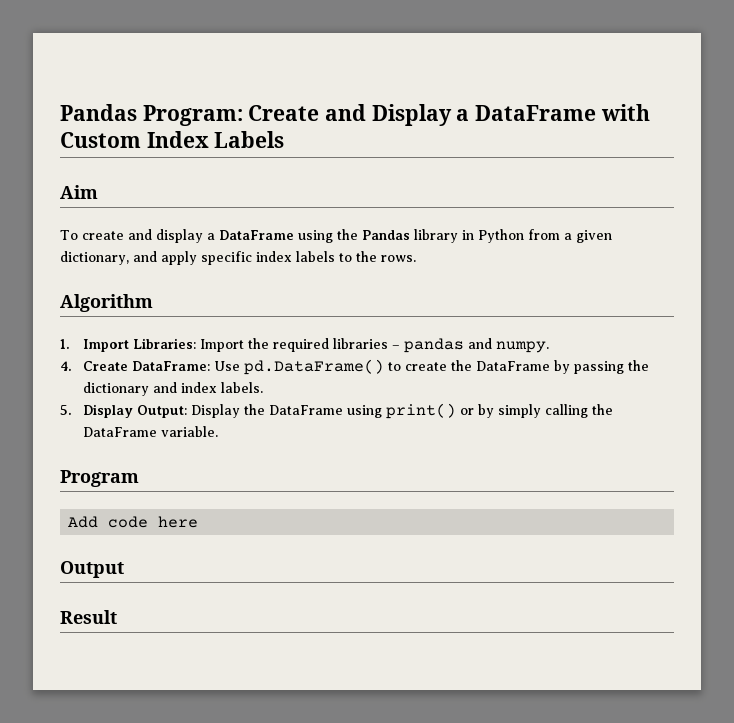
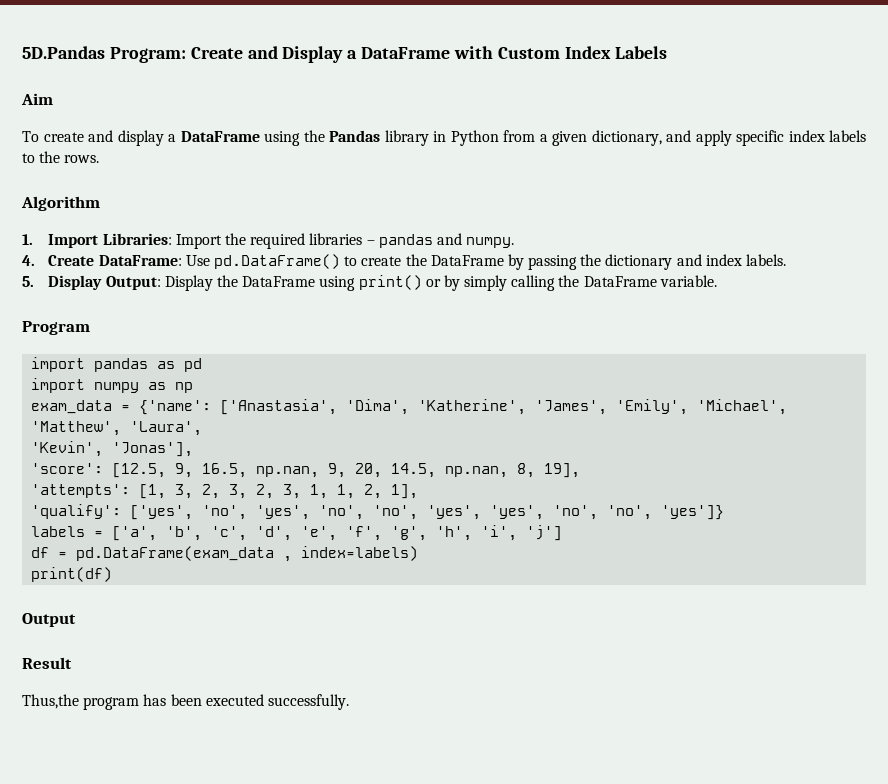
[60,104,137,121] Pandas -> [22,46,105,59] 5D.Pandas
[68,516,199,528] [60,561,124,578] [60,610,117,624] Add code here // Output // Result -> [31,357,203,372] [31,378,194,393] [31,399,788,415] [31,421,203,436] [31,441,194,457] [31,463,581,478] [31,484,419,499] [31,504,725,520] [31,525,563,541] [31,546,419,562] [31,567,113,582] [22,613,76,627] [22,657,72,669] [22,694,349,710] import pandas as pd // import numpy as np // exam_data = {'name': ['Anastasia', 'Dima', 'Katherine', 'James', 'Emily', 'Michael', 'Matthew', 'Laura', // 'Kevin', 'Jonas'], // 'score': [12.5, 9, 16.5, np.nan, 9, 20, 14.5, np.nan, 8, 19], // 'attempts': [1, 3, 2, 3, 2, 3, 1, 1, 2, 1], // 'qualify': ['yes', 'no', 'yes', 'no', 'no', 'yes', 'yes', 'no', 'no', 'yes']} // labels = ['a', 'b', 'c', 'd', 'e', 'f', 'g', 'h', 'i', 'j'] // df = pd.DataFrame(exam_data , index=labels) // print(df) // Output // Result // Thus,the program has been executed successfully.

